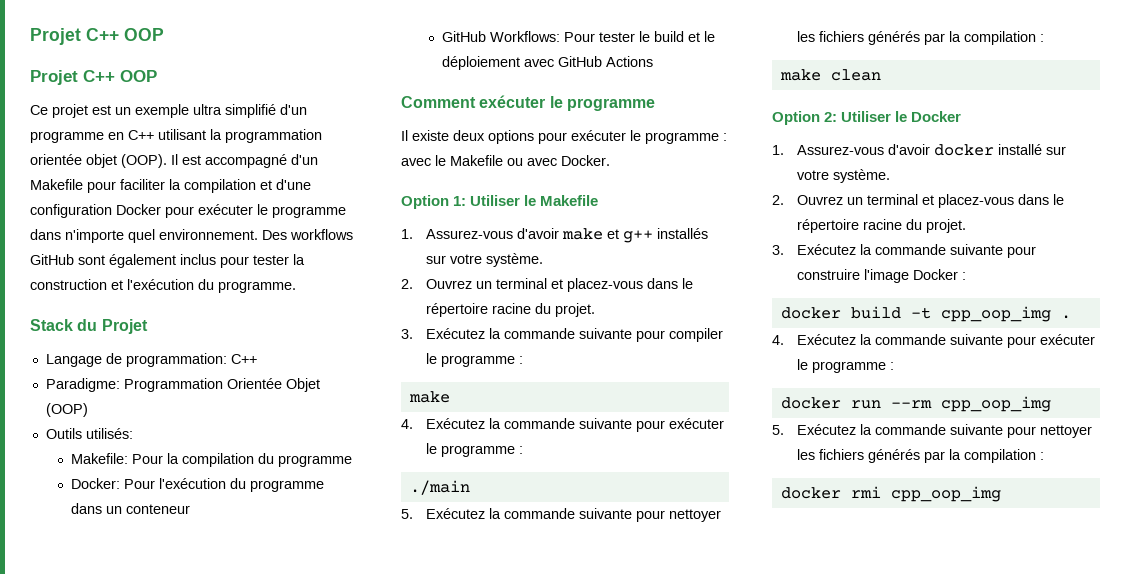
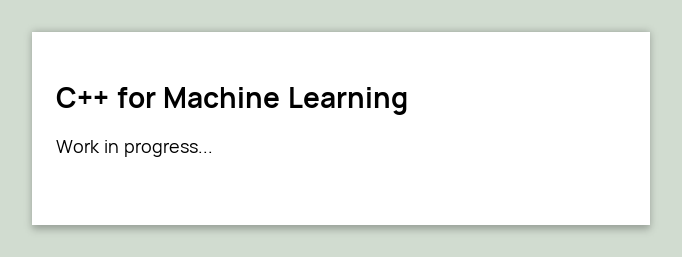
[30,28,164,45] [30,70,157,85] [30,104,307,118] [30,129,322,143] [30,154,318,168] [30,179,311,193] [30,204,346,218] [30,229,353,243] [30,254,305,268] [30,279,296,293] [30,319,148,334] [45,353,257,367] [45,378,320,392] [45,403,88,417] [45,428,133,439] [70,453,352,467] [70,478,324,492] [70,503,190,514] [441,31,715,42] [441,56,653,70] [401,95,655,111] [401,130,727,144] [401,155,610,166] [401,195,599,209] [401,228,708,243] [425,253,543,267] [401,278,693,292] [425,303,595,317] [401,328,723,342] [425,353,523,367] [408,391,450,403] [401,418,724,432] [425,443,523,457] [409,480,470,495] [401,508,721,522] [796,31,1044,45] [779,69,881,81] [772,111,962,125] [772,144,1066,156] [796,169,890,183] [772,194,1064,208] [796,219,966,233] [772,244,1036,258] [796,269,966,283] [780,306,1071,322] [772,334,1095,348] [796,359,894,373] [780,396,1051,412] [772,424,1092,438] [796,449,1044,463] [780,486,1001,502] Projet C++ OOP // Projet C++ OOP // Ce projet est un exemple ultra simplifié d'un programme en C++ utilisant la programmation orientée objet (OOP). Il est accompagné d'un Makefile pour faciliter la compilation et d'une configuration Docker pour exécuter le programme dans n'importe quel environnement. Des workflows GitHub sont également inclus pour tester la construction et l'exécution du programme. // Stack du Projet // Langage de programmation: C++ // Paradigme: Programmation Orientée Objet (OOP) // Outils utilisés: // Makefile: Pour la compilation du programme // Docker: Pour l'exécution du programme dans un conteneur // GitHub Workflows: Pour tester le build et le déploiement avec GitHub Actions // Comment exécuter le programme // Il existe deux options pour exécuter le programme : avec le Makefile ou avec Docker. // Option 1: Utiliser le Makefile // 1. Assurez-vous d'avoir make et g++ installés sur votre système. // 2. Ouvrez un terminal et placez-vous dans le répertoire racine du projet. // 3. Exécutez la commande suivante pour compiler le programme : // make // 4. Exécutez la commande suivante pour exécuter le programme : // ./main // 5. Exécutez la commande suivante pour nettoyer les fichiers générés par la compilation : // make clean // Option 2: Utiliser le Docker // 1. Assurez-vous d'avoir docker installé sur votre système. // 2. Ouvrez un terminal et placez-vous dans le répertoire racine du projet. // 3. Exécutez la commande suivante pour construire l'image Docker : // docker build -t cpp_oop_img . // 4. Exécutez la commande suivante pour exécuter le programme : // docker run --rm cpp_oop_img // 5. Exécutez la commande suivante pour nettoyer les fichiers générés par la compilation : // docker rmi cpp_oop_img -> [56,87,408,115] [56,140,213,157] C++ for Machine Learning // Work in progress...

